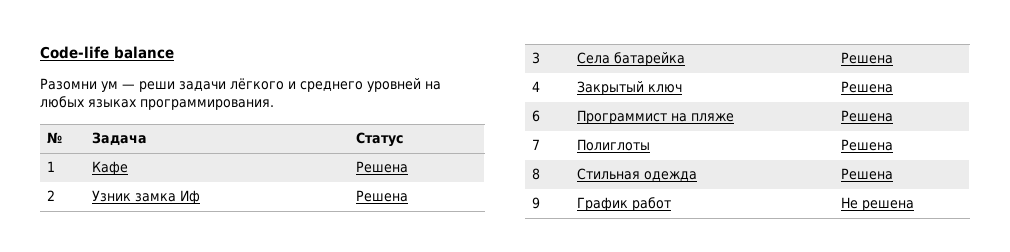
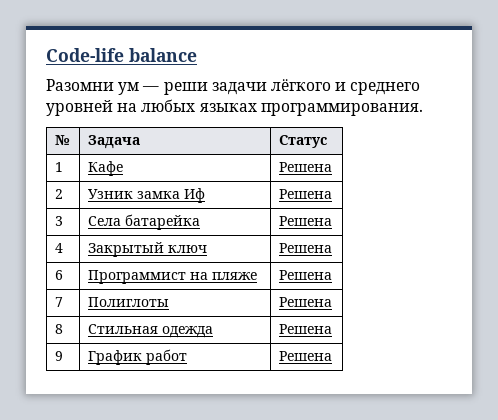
[840,197,914,211] Не решена -> [279,351,333,361] Решена

